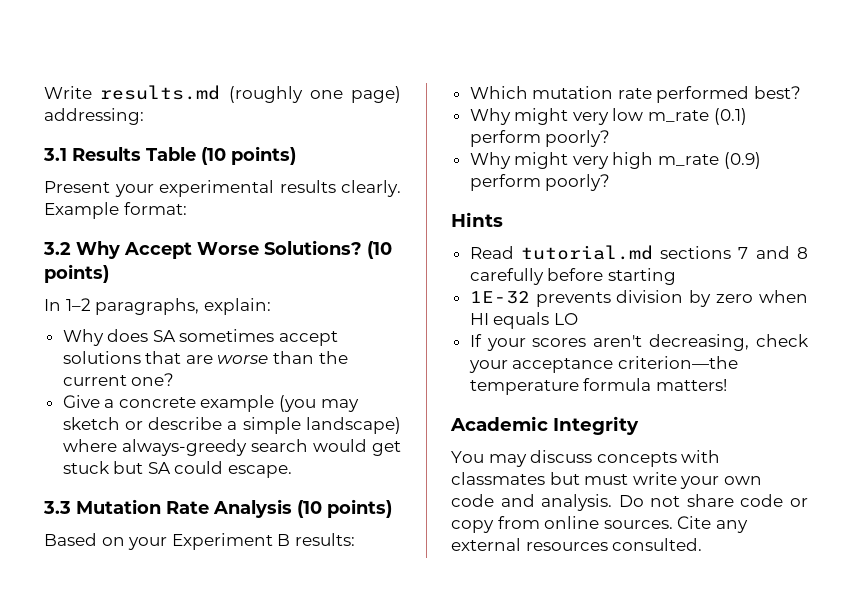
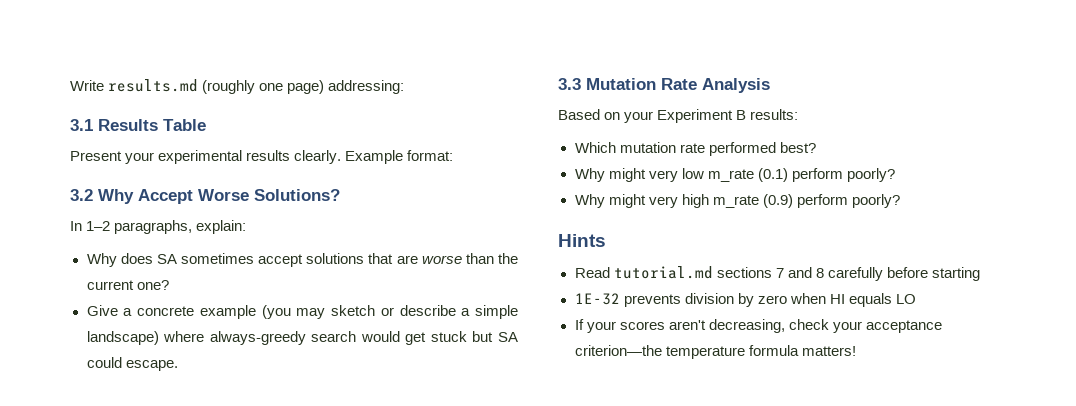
[201,146,296,165] (10 points) -> (206, 125) none
[367,241,392,259] [44,264,109,283] (10 points) -> (340, 195) none
[297,499,392,518] (10 points) -> (770, 85) none
[450,416,639,435] [451,450,721,467] [451,472,762,489] [451,494,808,511] [451,516,748,533] [451,538,703,551] // Academic Integrity // You may discuss concepts with classmates but must write your own code and analysis. Do not share code or copy from online sources. Cite any external resources consulted. -> (856, 351) none

